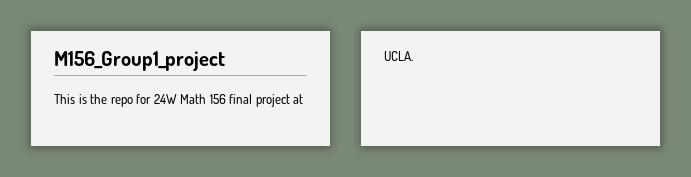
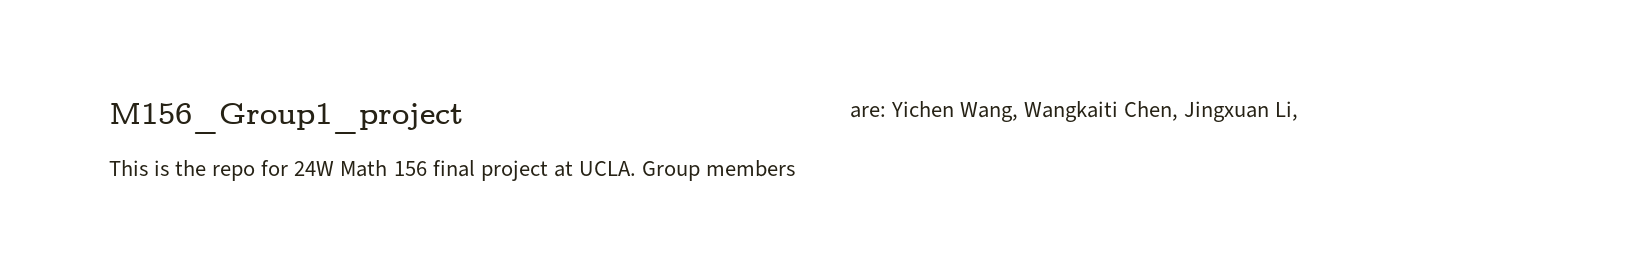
(413, 56) none -> [641,160,795,181] [850,101,1299,122] Group members are: Yichen Wang, Wangkaiti Chen, Jingxuan Li,

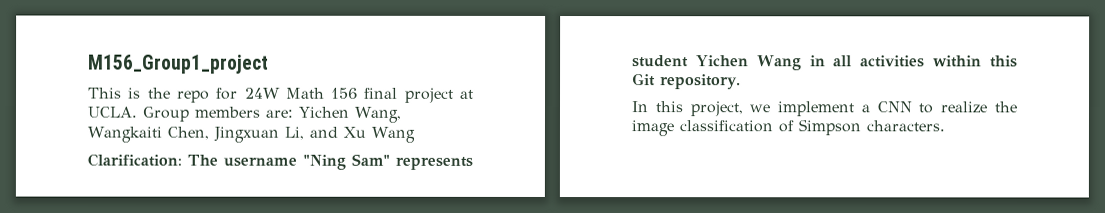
(1299, 111) none -> [308,126,415,143] [87,153,473,170] [632,55,1018,71] [632,73,741,90] [631,101,1018,117] [631,119,945,137] and Xu Wang // Clarification: The username "Ning Sam" represents student Yichen Wang in all activities within this Git repository. // In this project, we implement a CNN to realize the image classification of Simpson characters.

